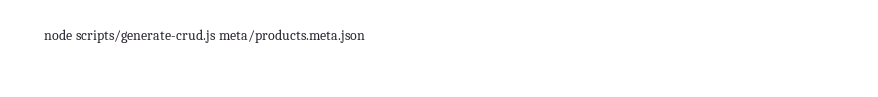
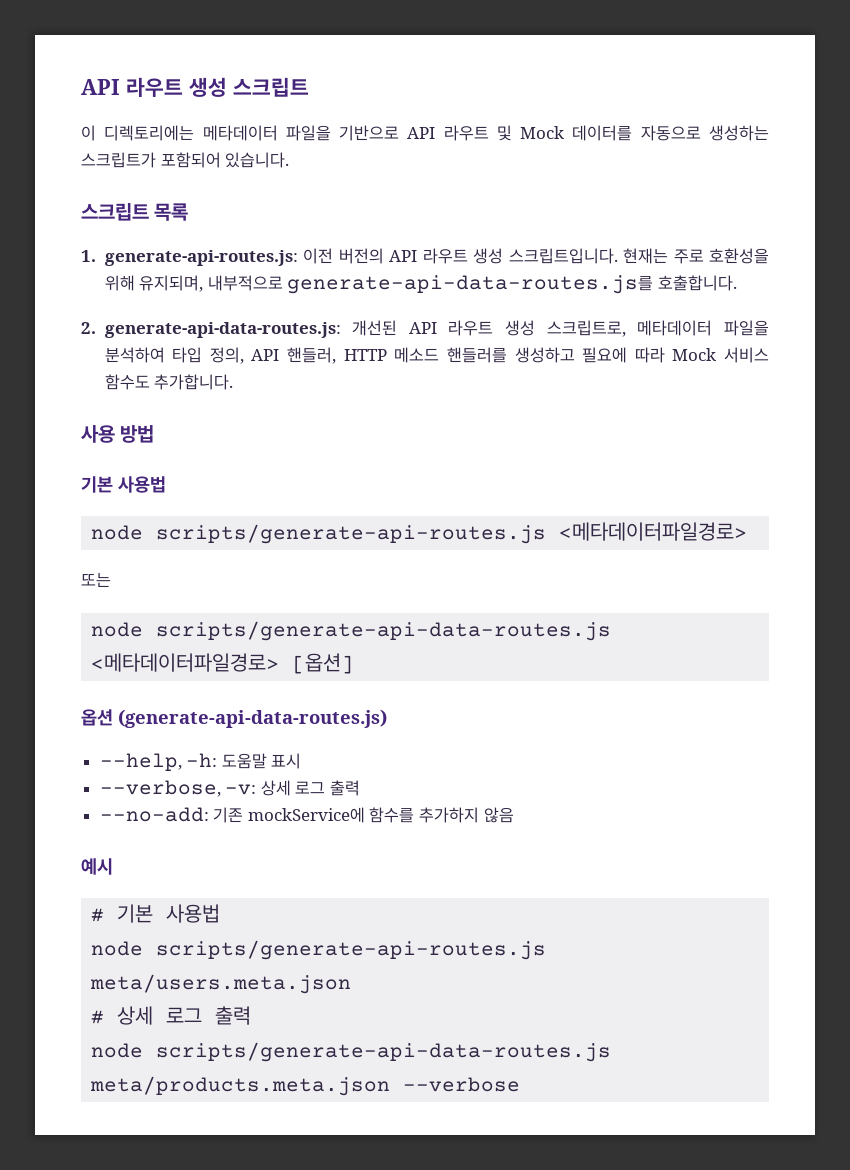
[44,29,365,43] node scripts/generate-crud.js meta/products.meta.json -> [81,77,309,97] [81,125,769,141] [81,152,290,168] [81,203,189,221] [81,248,769,266] [104,275,737,294] [81,320,769,338] [104,347,769,364] [104,374,234,390] [81,425,155,443] [81,476,166,493] [91,522,748,544] [81,573,111,587] [91,621,612,641] [91,653,355,674] [81,709,387,728] [99,753,302,771] [99,780,361,797] [99,807,514,823] [81,858,113,875] [91,904,221,923] [91,940,547,960] [90,974,352,994] [91,1006,252,1025] [91,1042,612,1062] [90,1076,521,1096] API 라우트 생성 스크립트 // 이 디렉토리에는 메타데이터 파일을 기반으로 API 라우트 및 Mock 데이터를 자동으로 생성하는 스크립트가 포함되어 있습니다. // 스크립트 목록 // 1. generate-api-routes.js: 이전 버전의 API 라우트 생성 스크립트입니다. 현재는 주로 호환성을 위해 유지되며, 내부적으로 generate-api-data-routes.js를 호출합니다. // 2. generate-api-data-routes.js: 개선된 API 라우트 생성 스크립트로, 메타데이터 파일을 분석하여 타입 정의, API 핸들러, HTTP 메소드 핸들러를 생성하고 필요에 따라 Mock 서비스 함수도 추가합니다. // 사용 방법 // 기본 사용법 // node scripts/generate-api-routes.js <메타데이터파일경로> // 또는 // node scripts/generate-api-data-routes.js <메타데이터파일경로> [옵션] // 옵션 (generate-api-data-routes.js) // --help, -h: 도움말 표시 // --verbose, -v: 상세 로그 출력 // --no-add: 기존 mockService에 함수를 추가하지 않음 // 예시 // # 기본 사용법 // node scripts/generate-api-routes.js meta/users.meta.json // # 상세 로그 출력 // node scripts/generate-api-data-routes.js meta/products.meta.json --verbose

